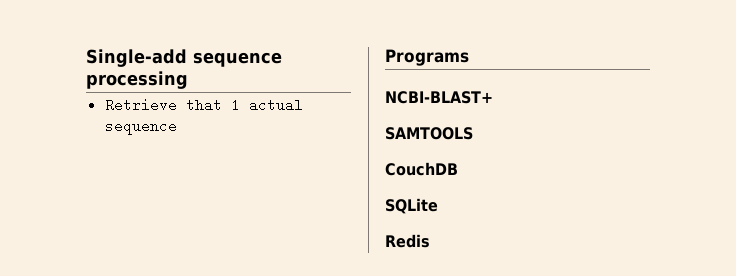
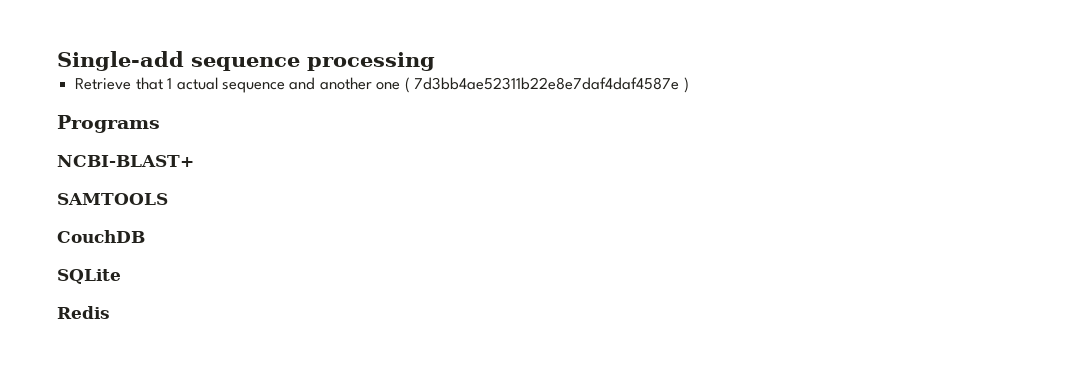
(177, 127) none -> [289,77,689,93] and another one ( 7d3bb4ae52311b22e8e7daf4daf4587e )

